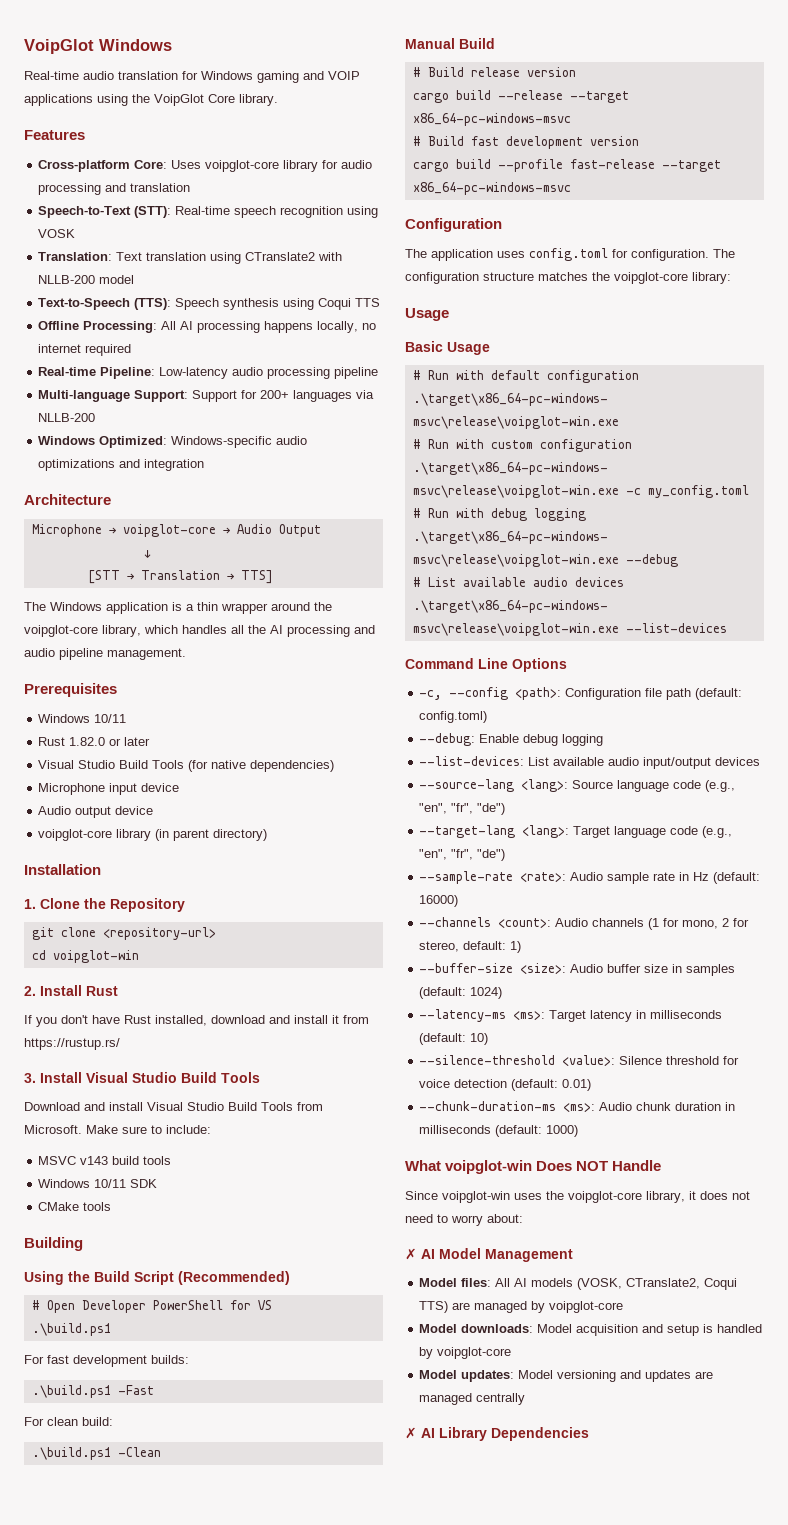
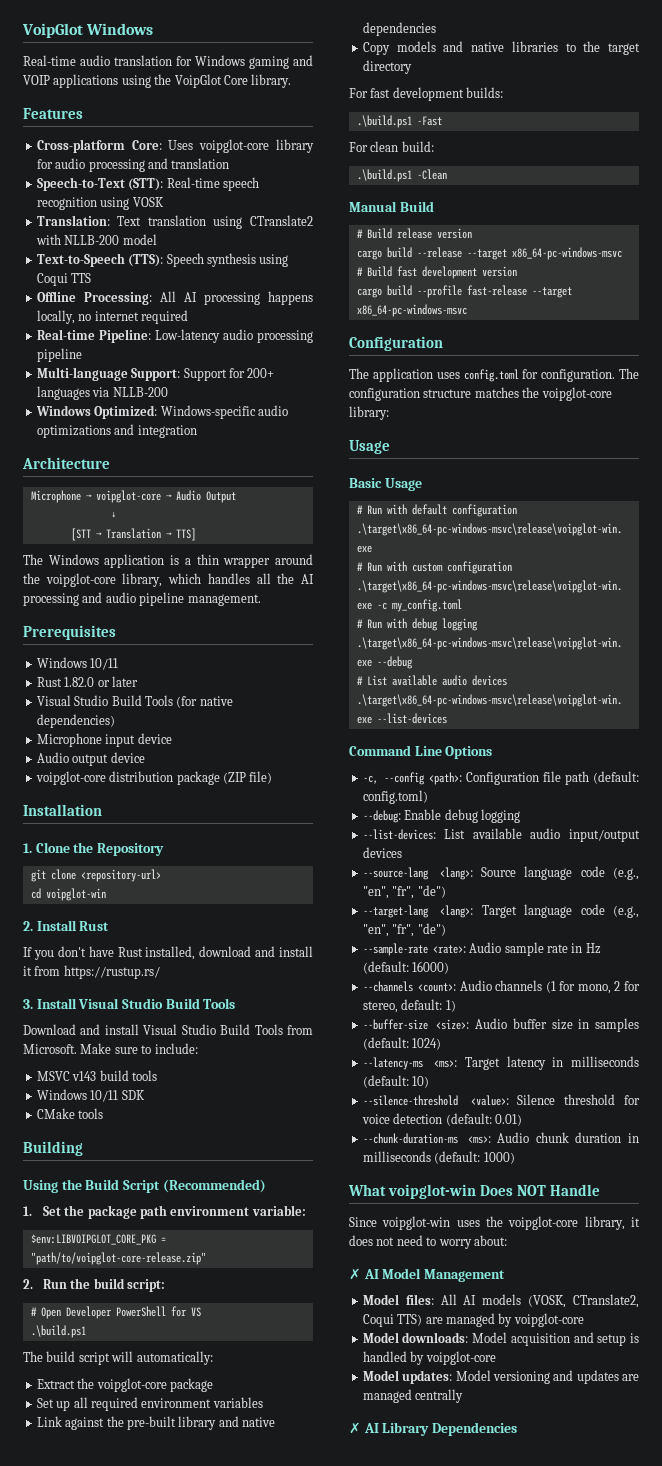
[116,829,268,841] library (in parent directory) -> [109,771,273,785] distribution package (ZIP file)
(290, 1278) none -> [23,1205,306,1219] [30,1234,166,1245] [30,1252,206,1265] [23,1278,165,1292] // 1. Set the package path environment variable: // $env:LIBVOIPGLOT_CORE_PKG = "path/to/voipglot-core-release.zip" // 2. Run the build script:
(111, 1329) none -> [23,1351,213,1365] [36,1378,213,1392] [36,1397,263,1411] [36,1416,275,1430] [362,22,436,36] [362,41,640,55] [362,60,412,74] // The build script will automatically: // Extract the voipglot-core package // Set up all required environment variables // Link against the pre-built library and native dependencies // Copy models and native libraries to the target directory

